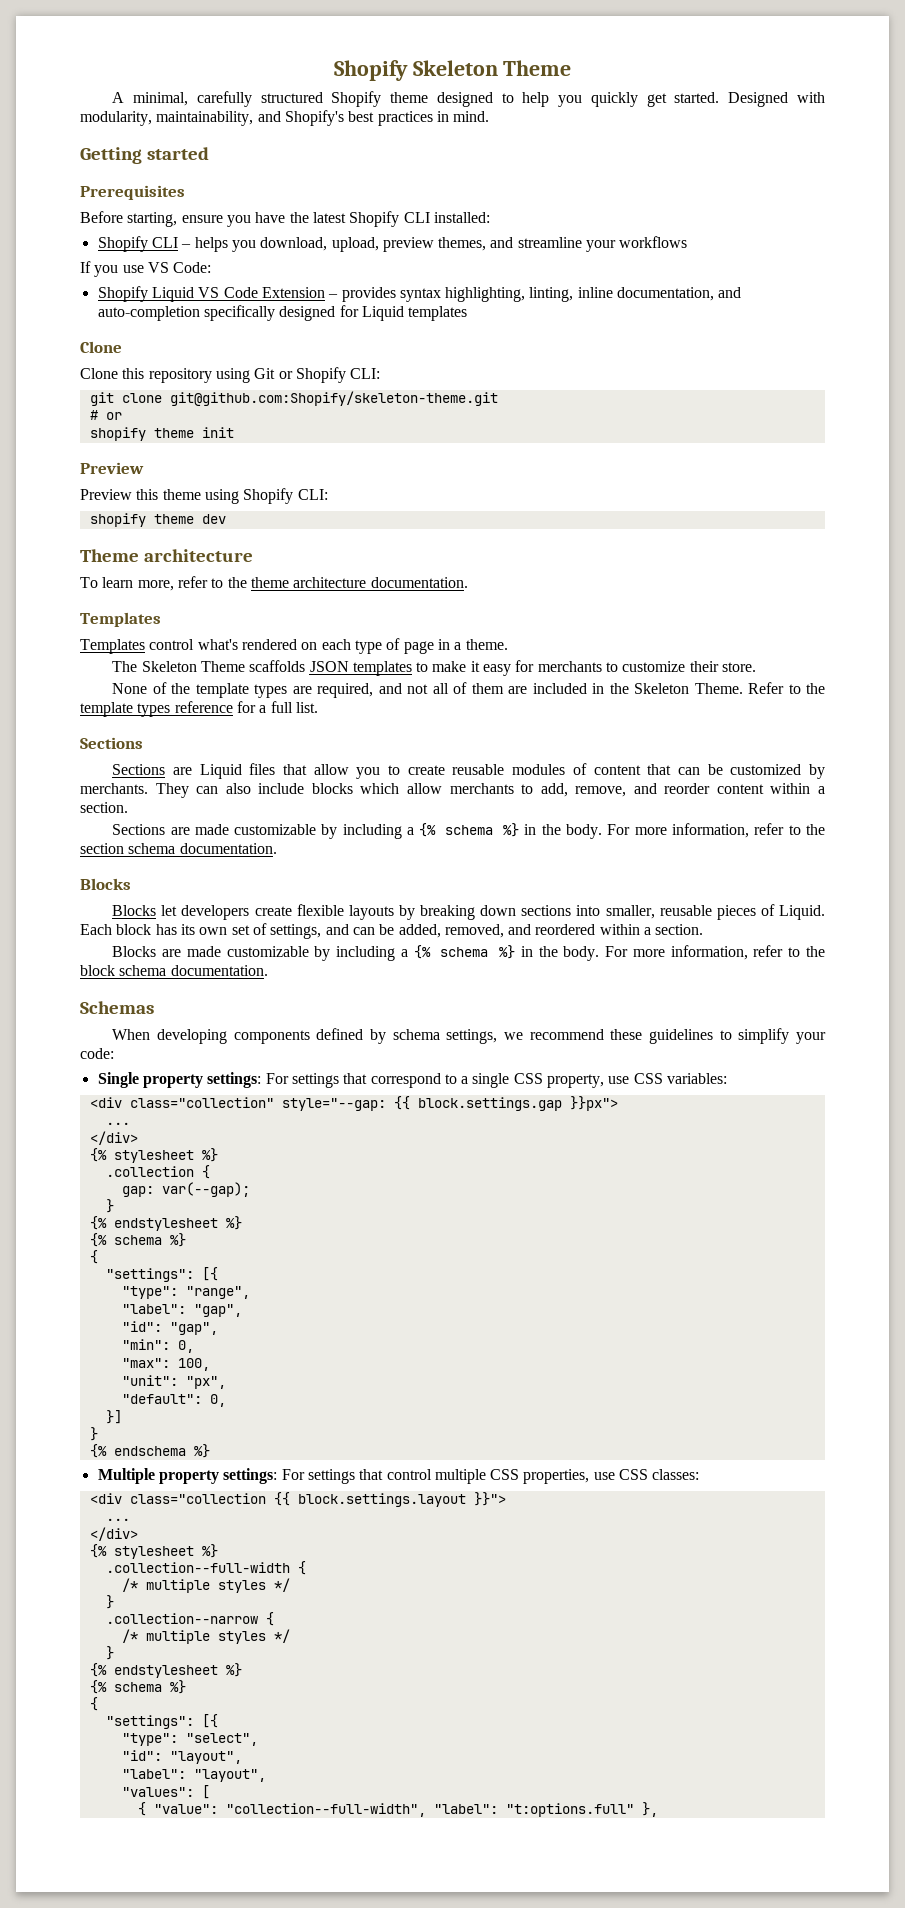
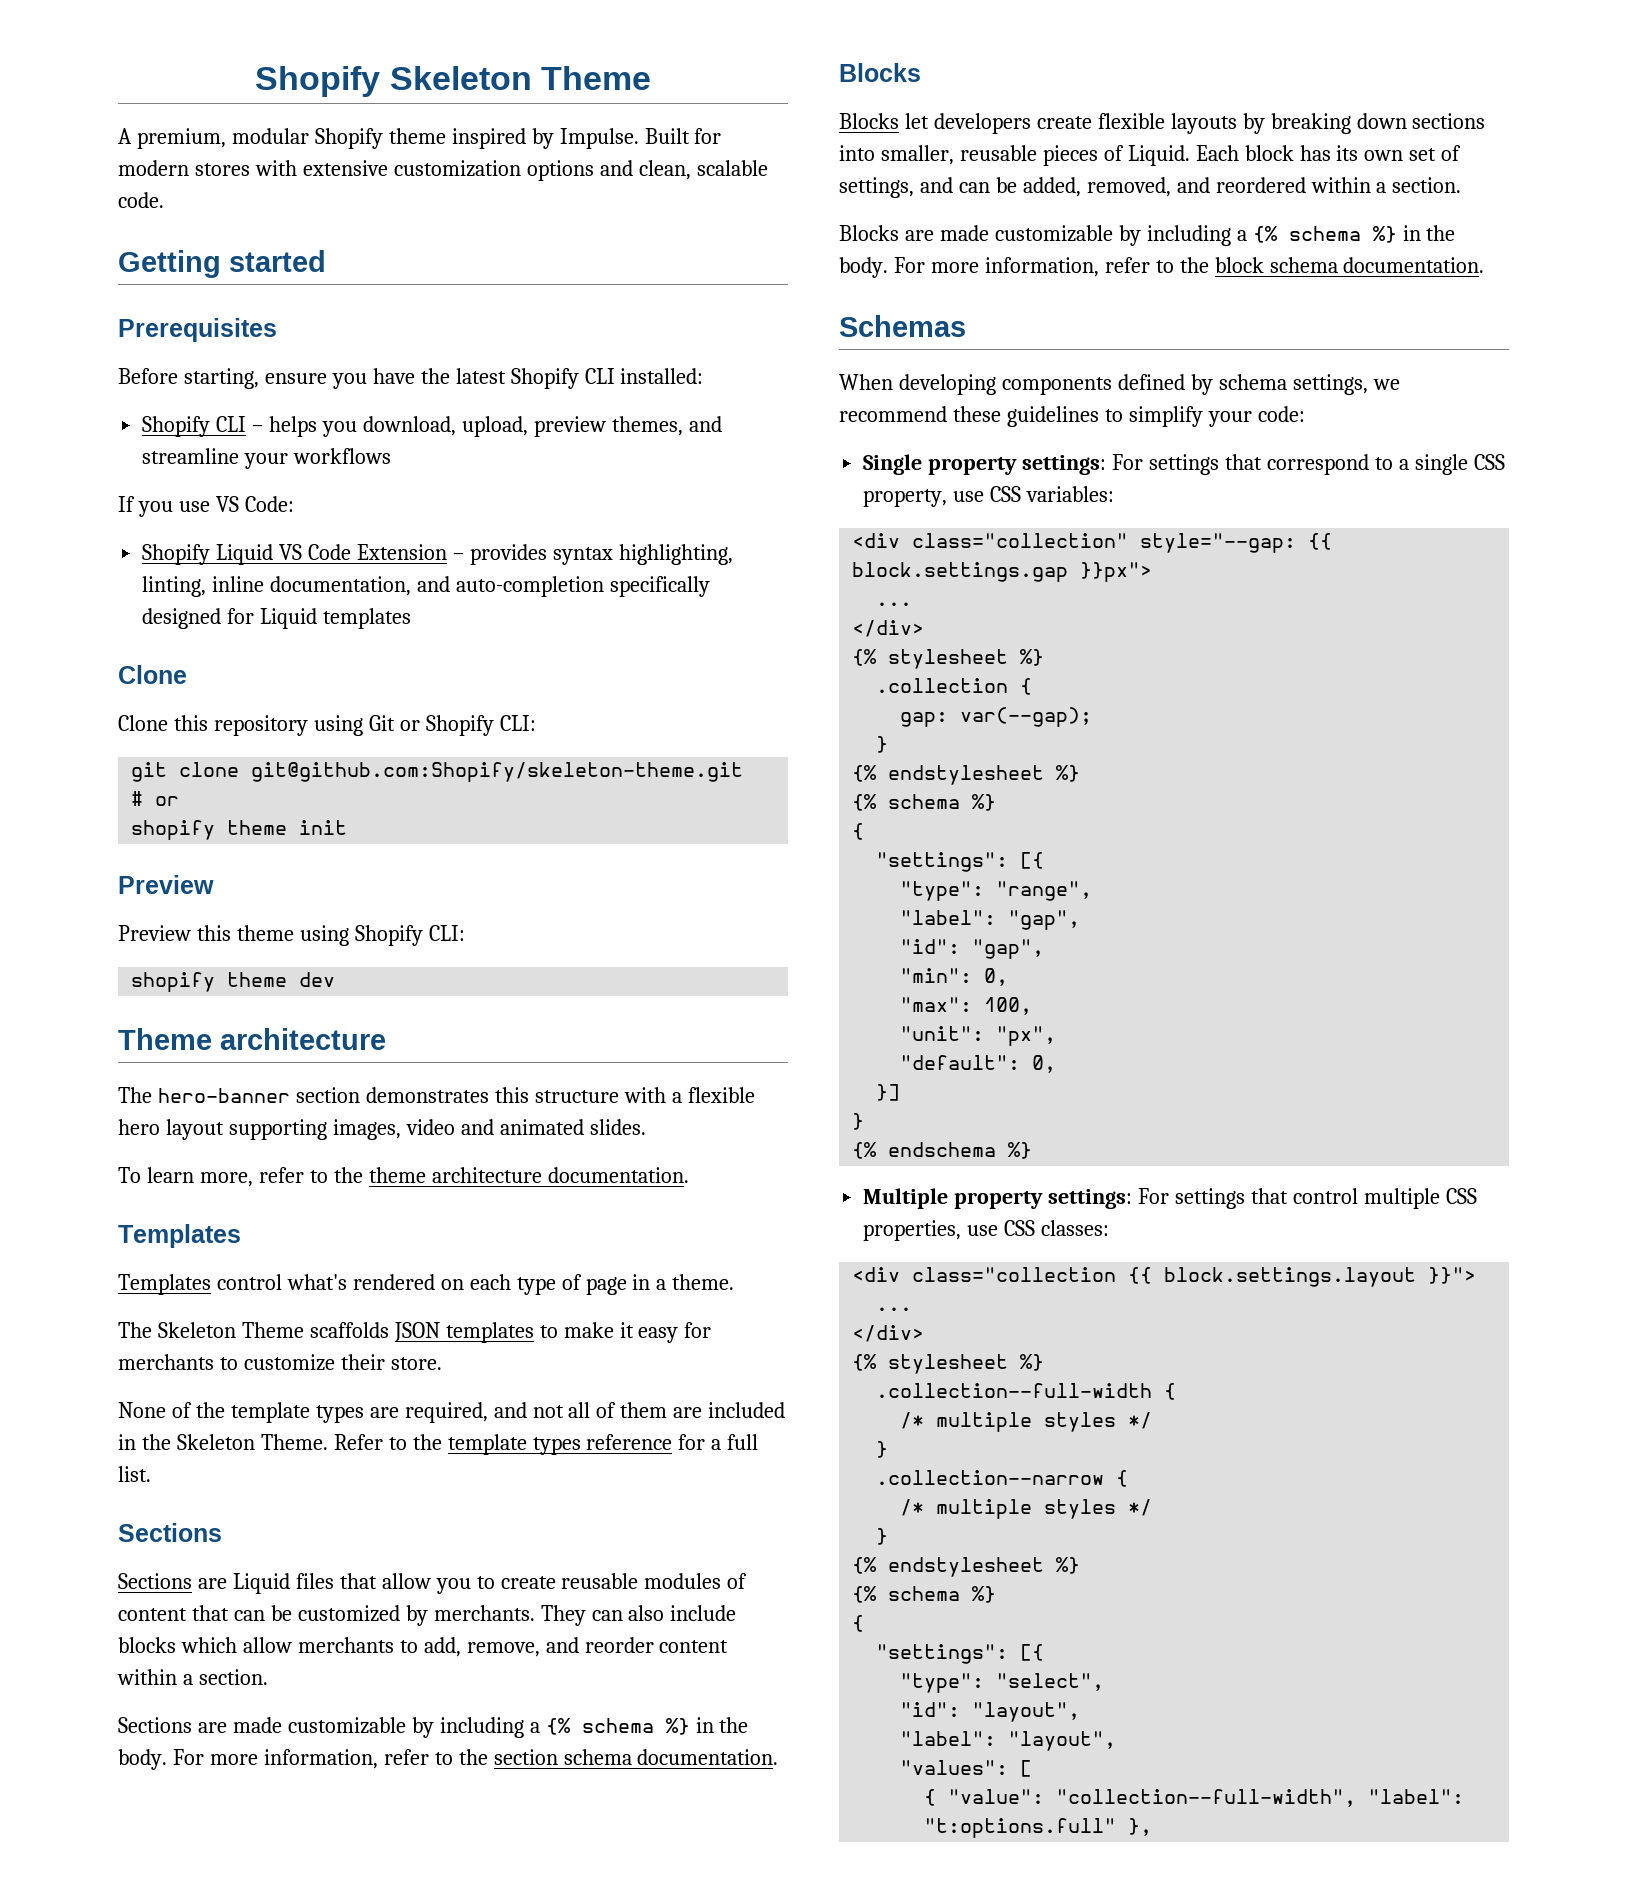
[132,91,826,107] [80,110,490,126] minimal, carefully structured Shopify theme designed to help you quickly get started. Designed with modularity, maintainability, and Shopify's best practices in mind. -> [136,128,722,149] [118,160,768,181] [118,192,164,208] premium, modular Shopify theme inspired by Impulse. Built for modern stores with extensive customization options and clean, scalable code.
(254, 555) none -> [118,1087,755,1103] [118,1119,646,1140] // The hero-banner section demonstrates this structure with a flexible hero layout supporting images, video and animated slides.

